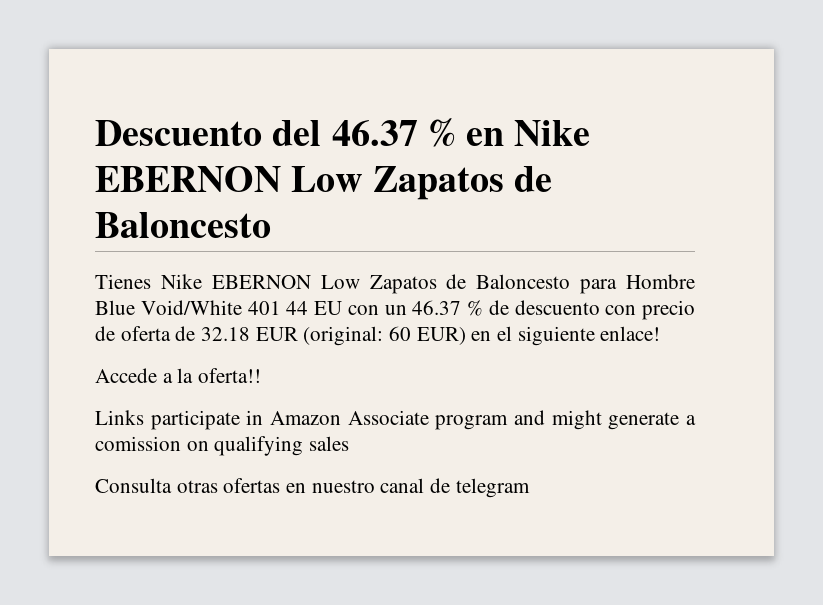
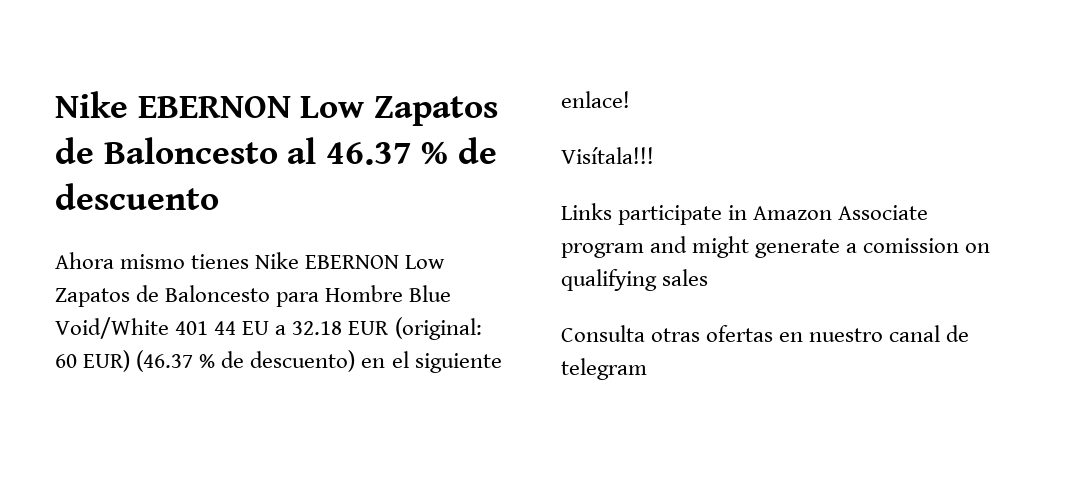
[95,118,591,147] [95,166,552,200] [95,212,271,238] [95,274,151,289] Descuento del 46.37 % en Nike EBERNON Low Zapatos de Baloncesto // Tienes -> [55,91,498,126] [55,137,497,165] [55,183,219,210] [55,252,250,269] Nike EBERNON Low Zapatos de Baloncesto al 46.37 % de descuento // Ahora mismo tienes
[347,300,695,320] [95,326,196,341] con un 46.37 % de descuento con precio de oferta de -> [275,325,287,335] a
(466, 336) none -> [136,350,356,372] (46.37 % de descuento)
[95,368,262,383] Accede a la oferta!! -> [561,147,654,164] Visítala!!!

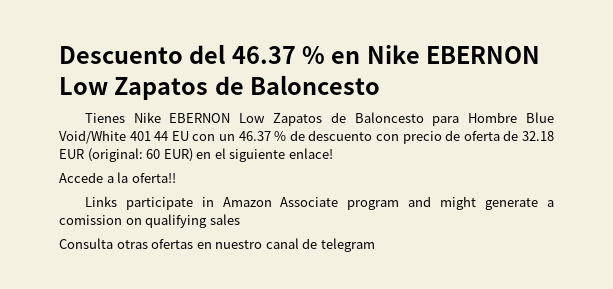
[55,91,498,126] [55,137,497,165] [55,183,219,210] [55,252,250,269] Nike EBERNON Low Zapatos de Baloncesto al 46.37 % de descuento // Ahora mismo tienes -> [59,44,541,64] [59,75,381,100] [84,113,125,123] Descuento del 46.37 % en Nike EBERNON Low Zapatos de Baloncesto // Tienes
[275,325,287,335] a -> [192,130,519,144] con un 46.37 % de descuento con precio de oferta de
[136,350,356,372] (46.37 % de descuento) -> (193, 155) none
[561,147,654,164] Visítala!!! -> [59,172,176,183] Accede a la oferta!!

